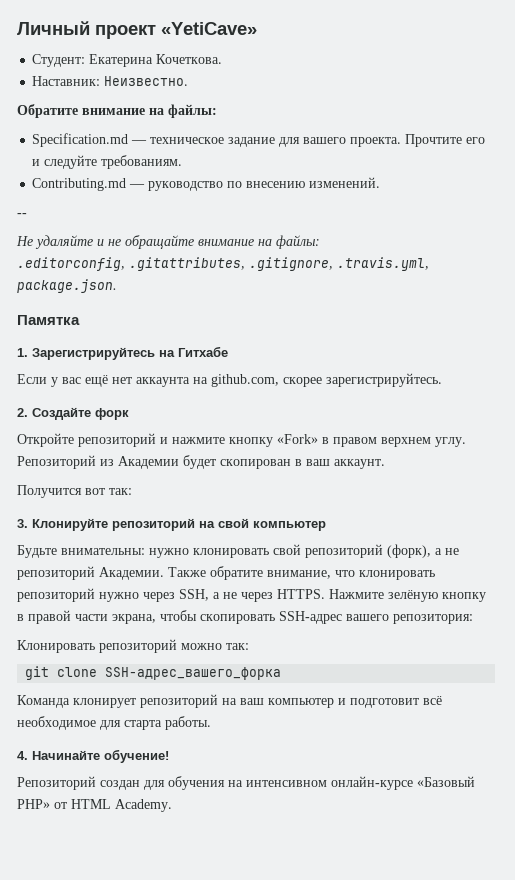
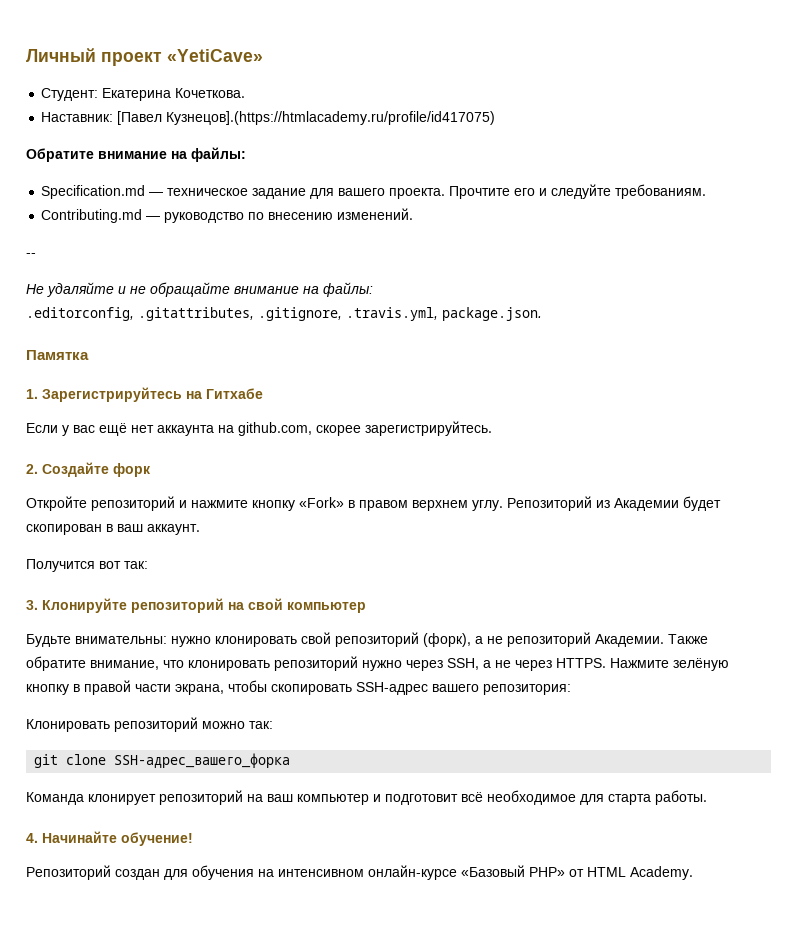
[104,76,189,86] Неизвестно. -> [117,111,496,125] [Павел Кузнецов].(https://htmlacademy.ru/profile/id417075)

